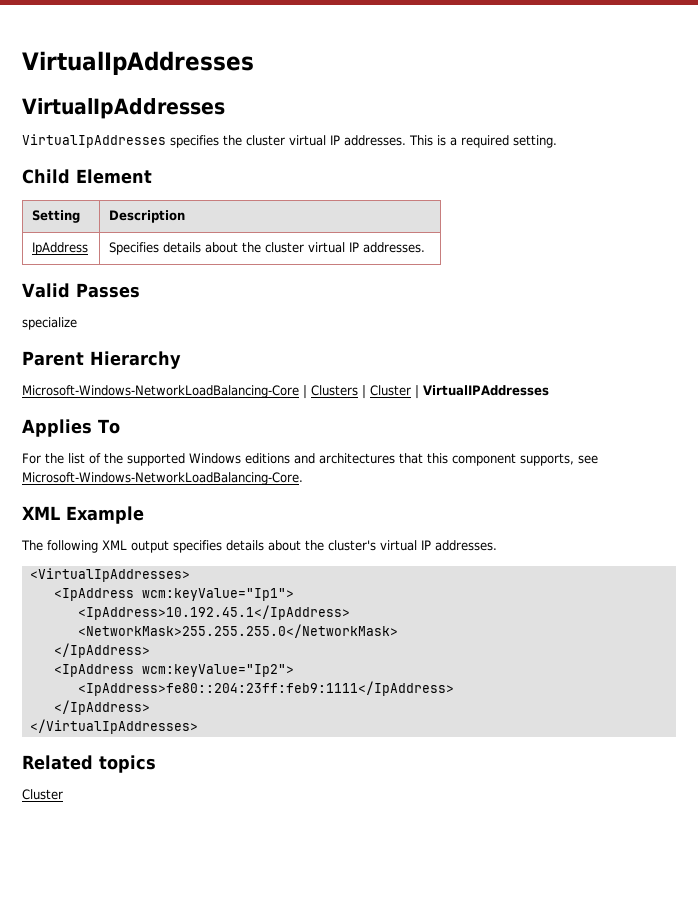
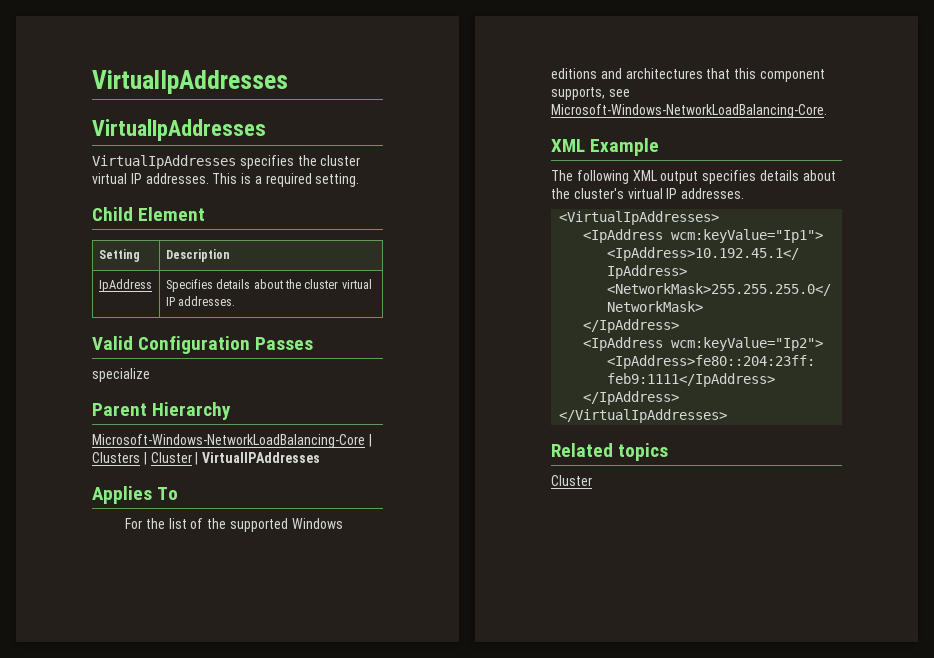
(70, 290) none -> [138,336,251,354] Configuration

